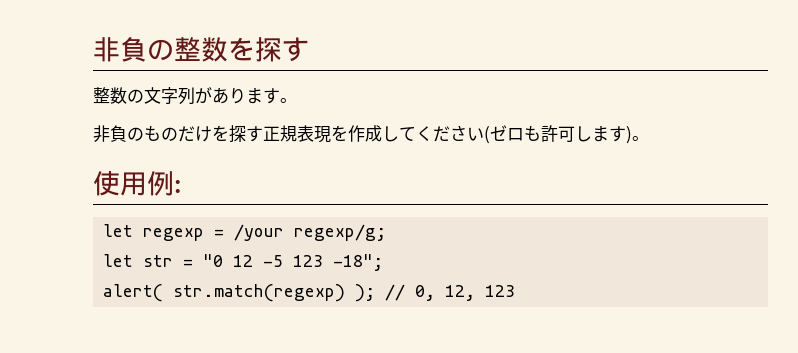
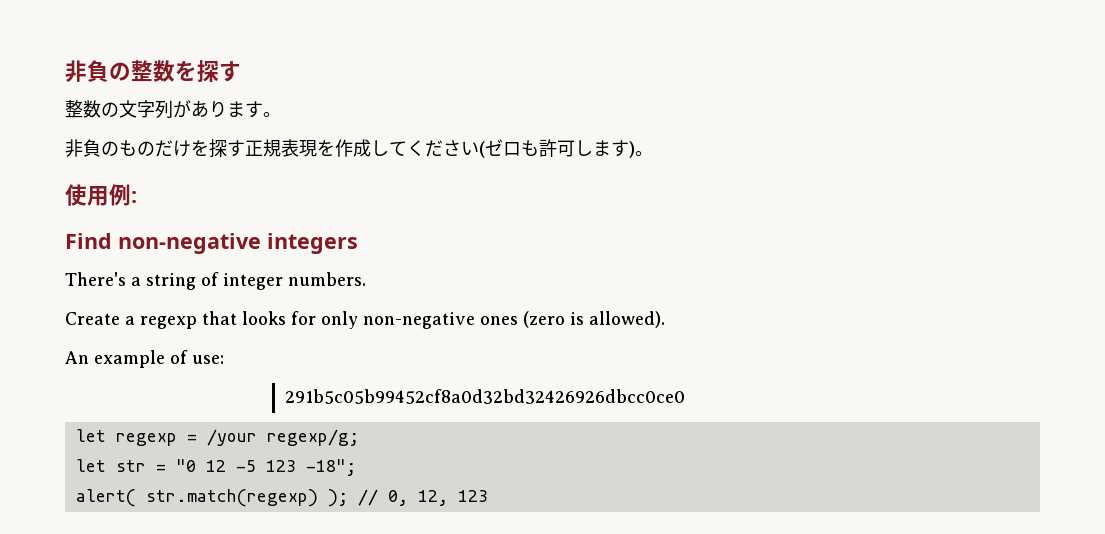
(181, 186) none -> [65,233,358,254] [65,272,366,290] [65,311,665,329] [65,350,224,368] [284,389,685,404] // Find non-negative integers // There's a string of integer numbers. // Create a regexp that looks for only non-negative ones (zero is allowed). // An example of use: // 291b5c05b99452cf8a0d32bd32426926dbcc0ce0

